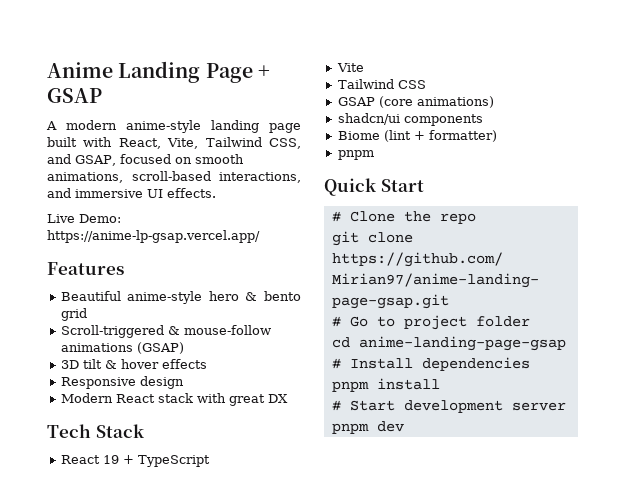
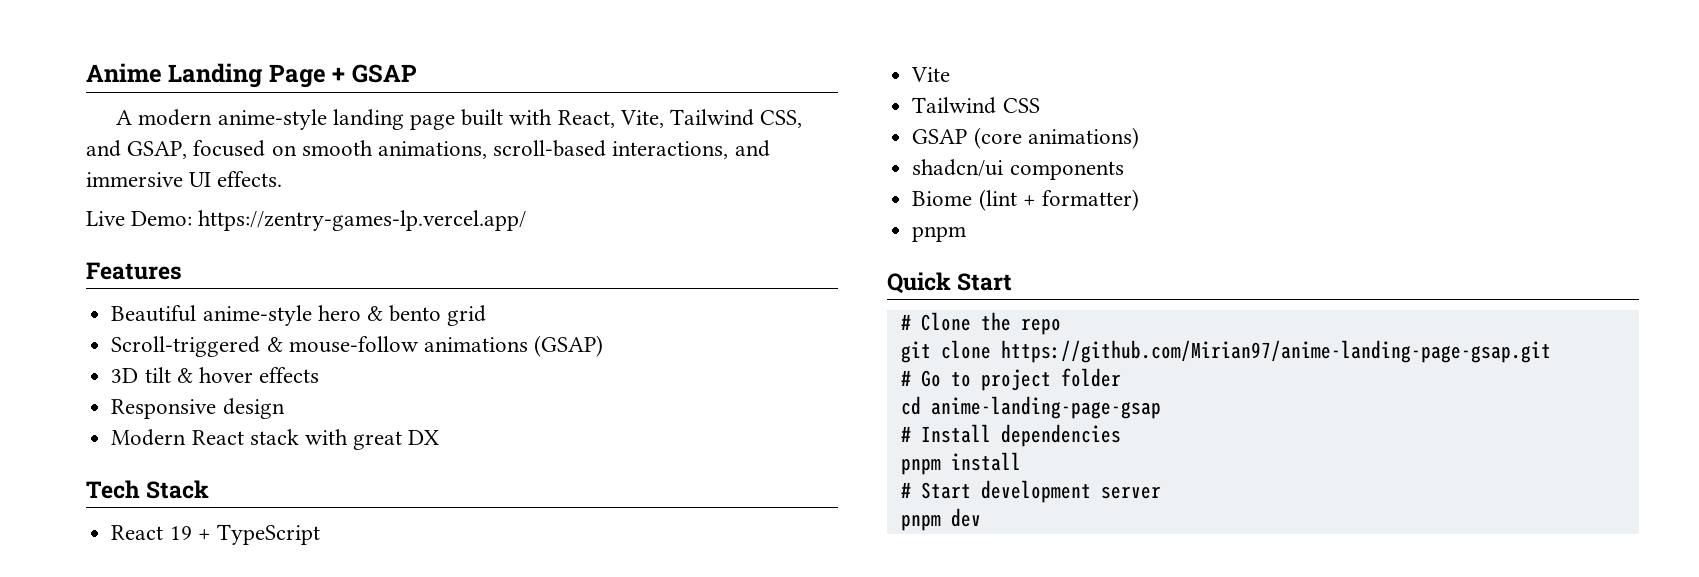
[47,230,260,243] https://anime-lp-gsap.vercel.app/ -> [198,210,527,231] https://zentry-games-lp.vercel.app/

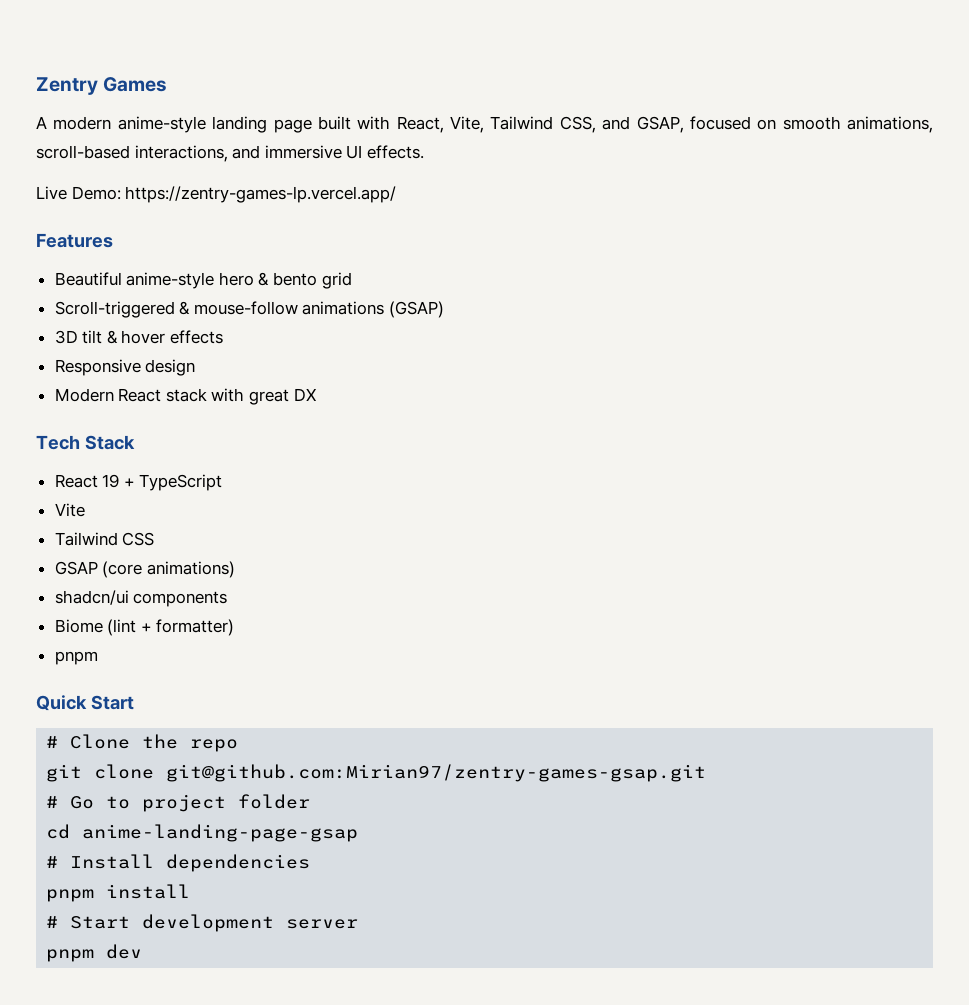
[86,63,417,88] Anime Landing Page + GSAP -> [36,77,168,95] Zentry Games
[1000,340,1551,363] https://github.com/Mirian97/anime-landing-page-gsap.git -> [166,764,707,782] git@github.com:Mirian97/zentry-games-gsap.git

